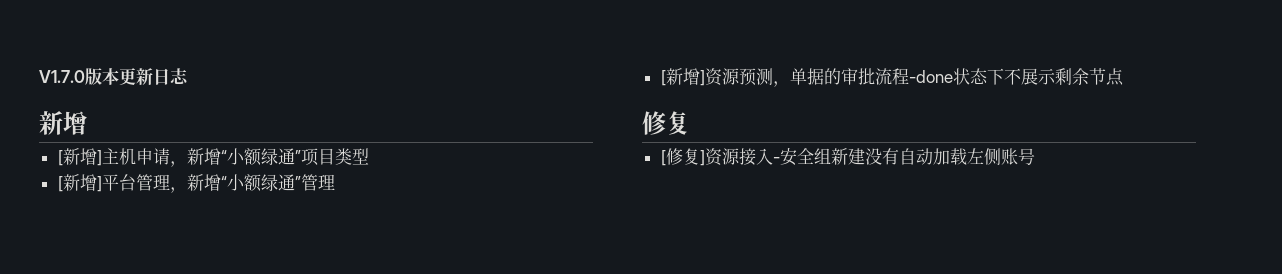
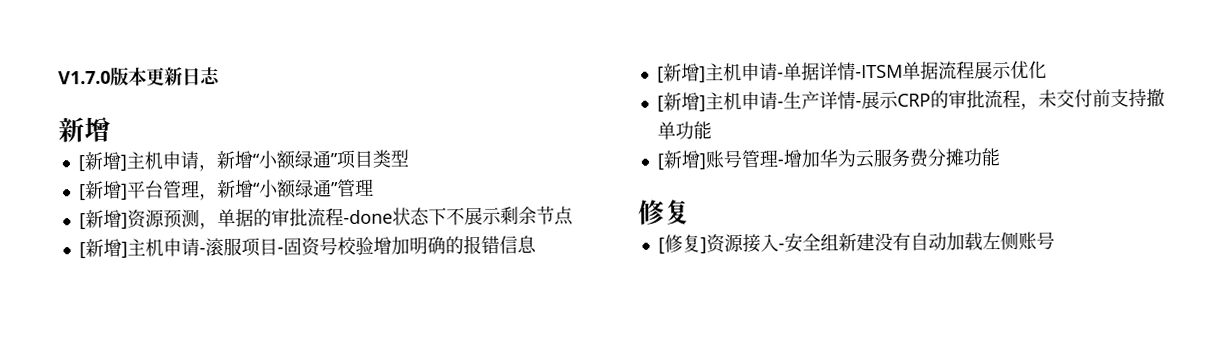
(1124, 77) none -> [78,235,537,259] [656,60,1047,83] [656,88,1165,112] [656,121,712,140] [656,148,1000,170] // [新增]主机申请-滚服项目-固资号校验增加明确的报错信息 // [新增]主机申请-单据详情-ITSM单据流程展示优化 // [新增]主机申请-生产详情-展示CRP的审批流程，未交付前支持撤单功能 // [新增]账号管理-增加华为云服务费分摊功能

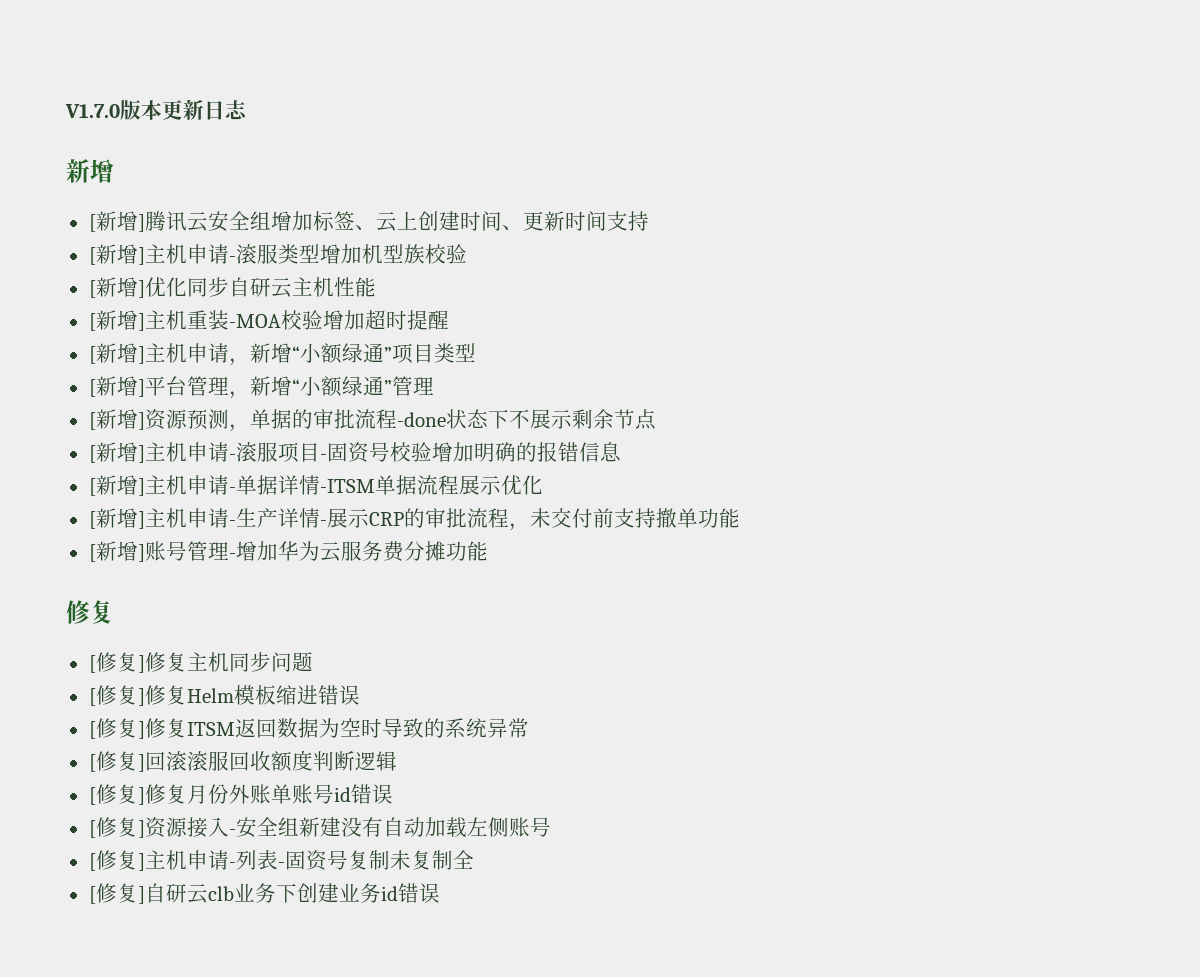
(111, 129) none -> [88,211,649,232] [88,244,467,265] [88,277,376,298] [88,310,449,331] // [新增]腾讯云安全组增加标签、云上创建时间、更新时间支持 // [新增]主机申请-滚服类型增加机型族校验 // [新增]优化同步自研云主机性能 // [新增]主机重装-MOA校验增加超时提醒
(691, 212) none -> [88,652,313,673] [88,685,360,706] [88,718,529,739] [88,750,397,772] [88,784,393,805] // [修复]修复主机同步问题 // [修复]修复Helm模板缩进错误 // [修复]修复ITSM返回数据为空时导致的系统异常 // [修复]回滚滚服回收额度判断逻辑 // [修复]修复月份外账单账号id错误
(1055, 240) none -> [88,850,474,871] [88,883,440,904] // [修复]主机申请-列表-固资号复制未复制全 // [修复]自研云clb业务下创建业务id错误

